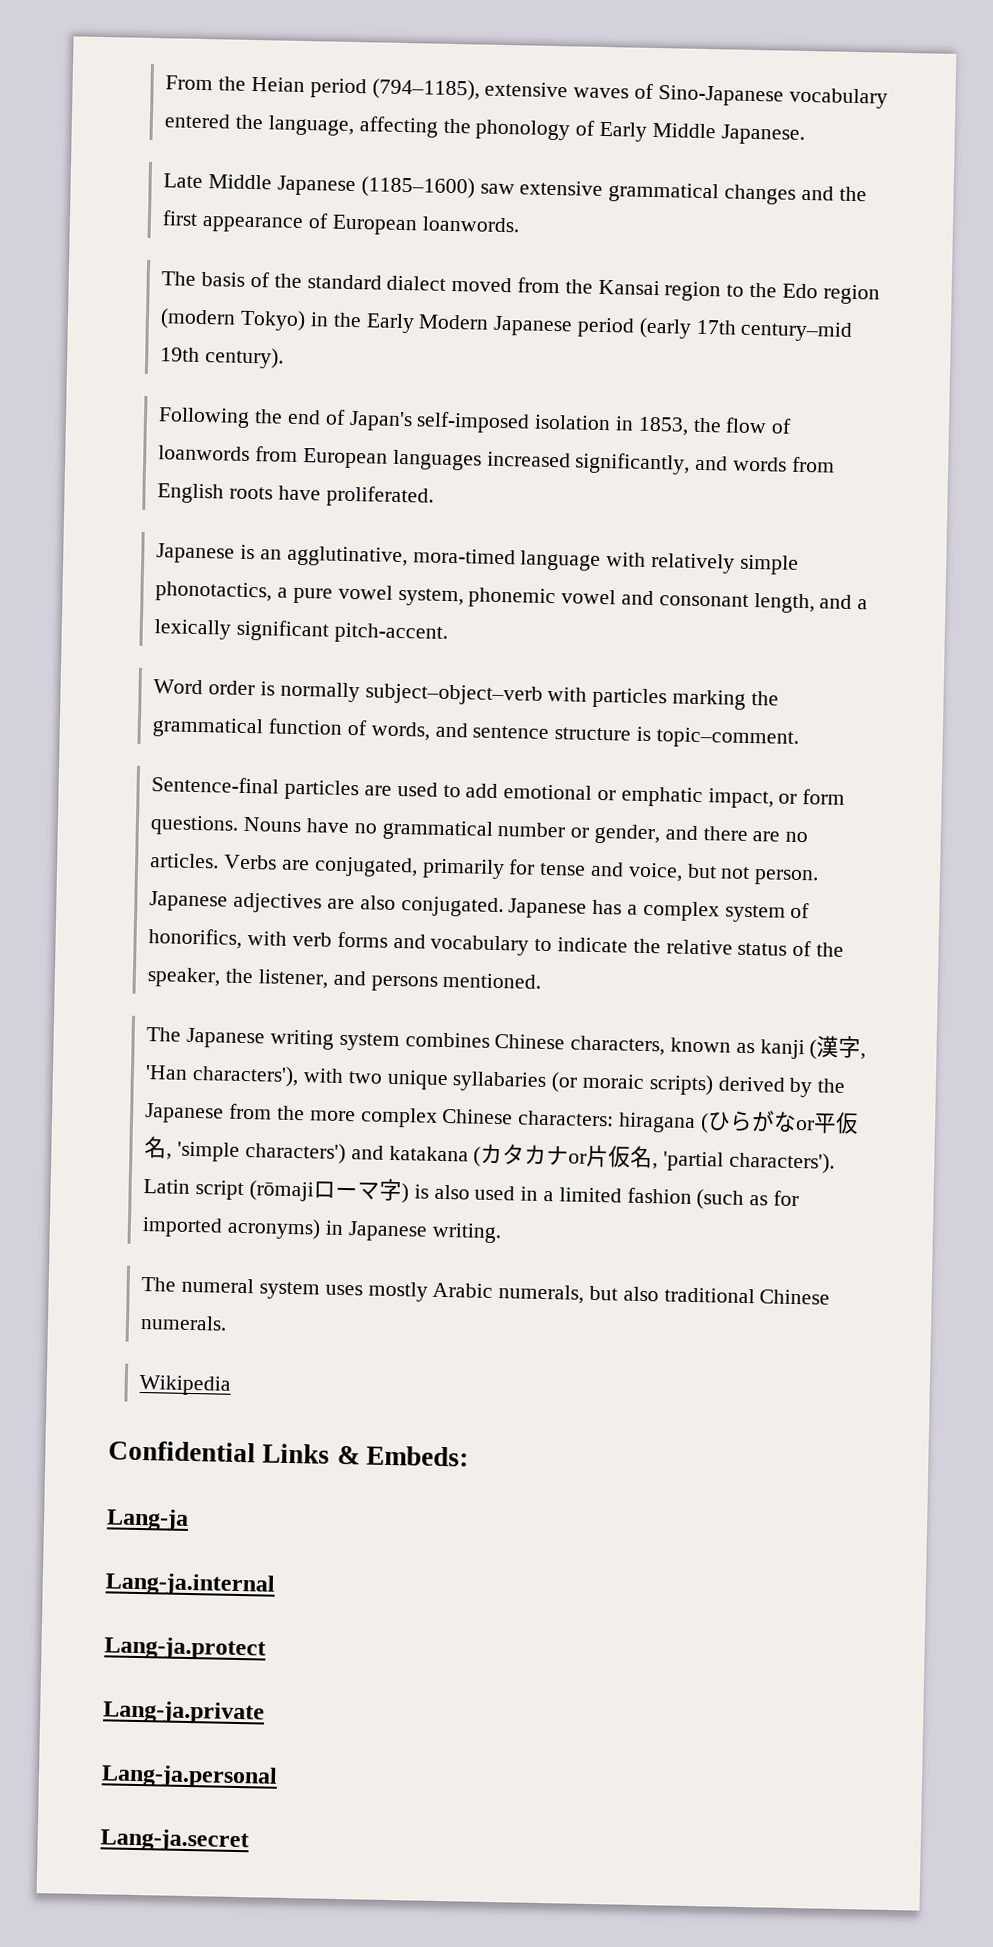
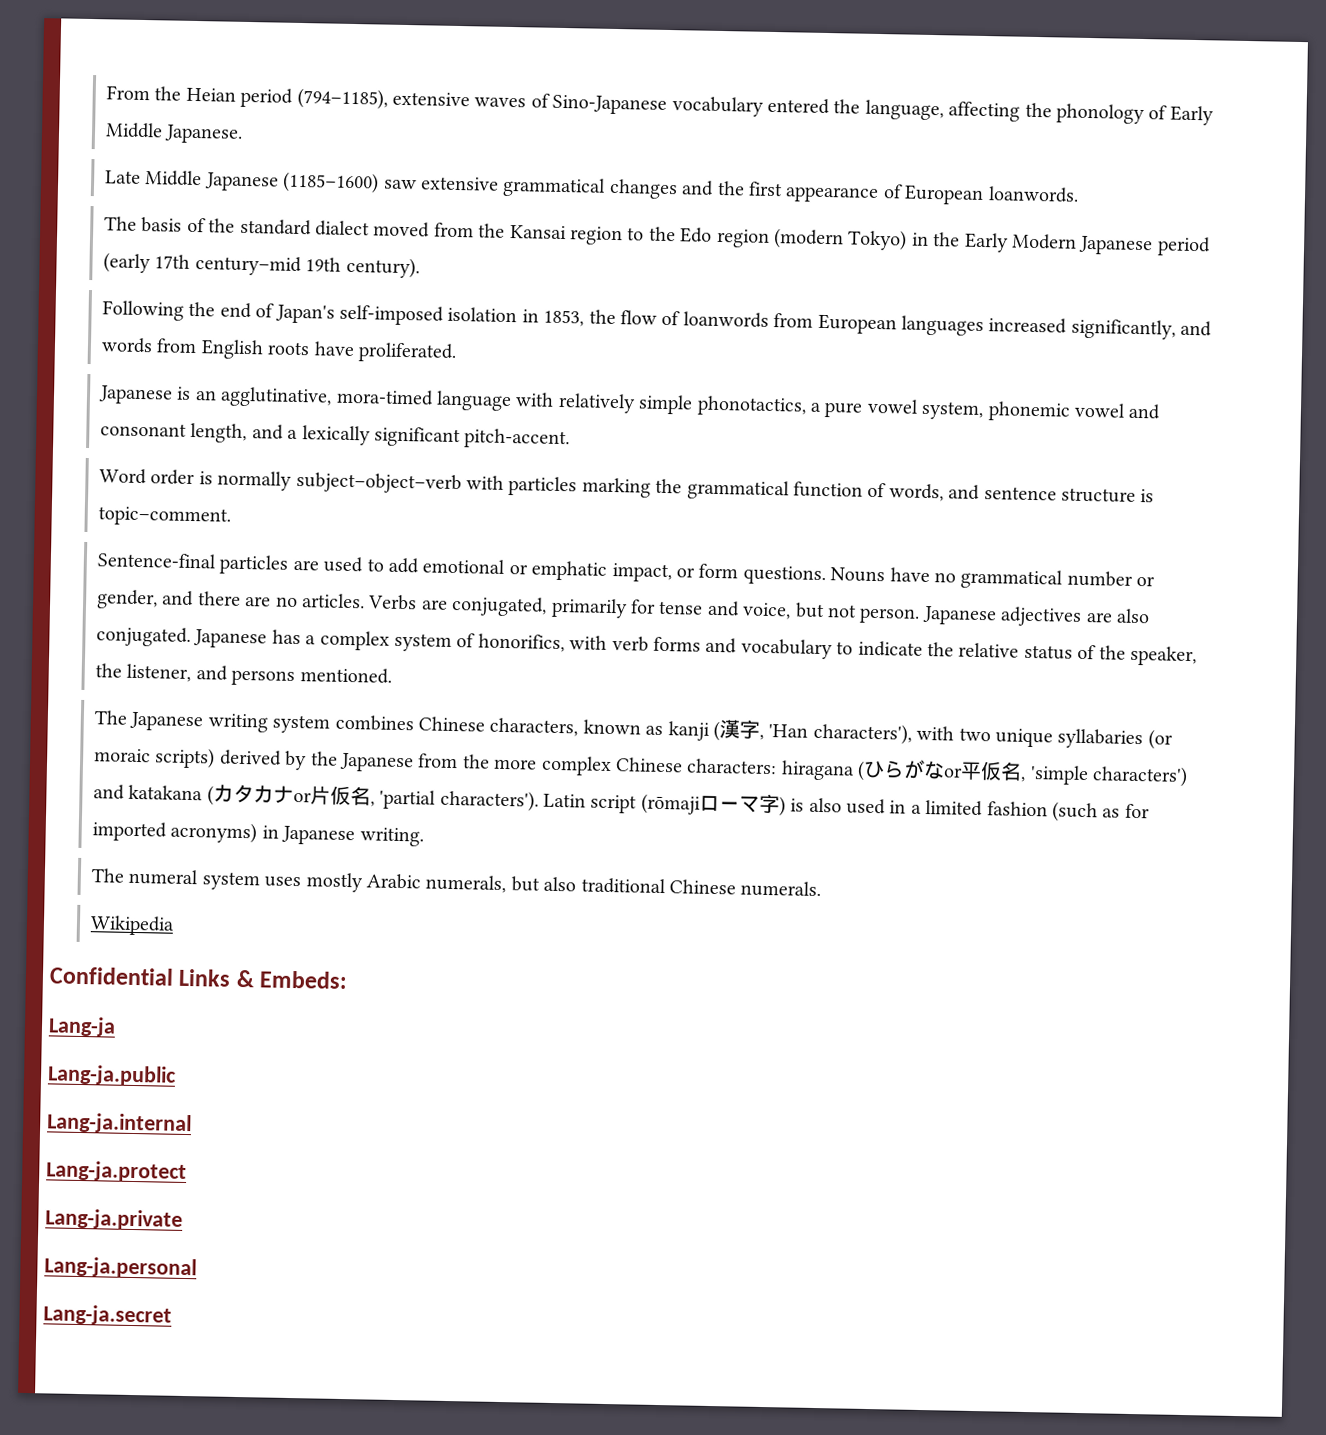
(189, 1519) none -> [47,1064,176,1086] // Lang-ja.public

